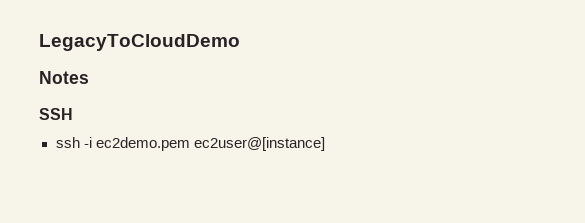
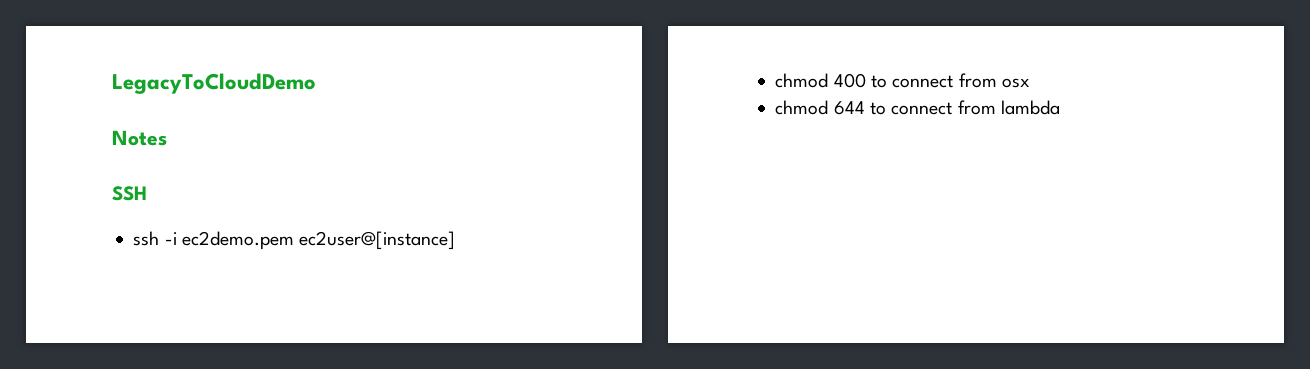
(325, 144) none -> [775,73,1030,88] [775,100,1060,115] // chmod 400 to connect from osx // chmod 644 to connect from lambda

